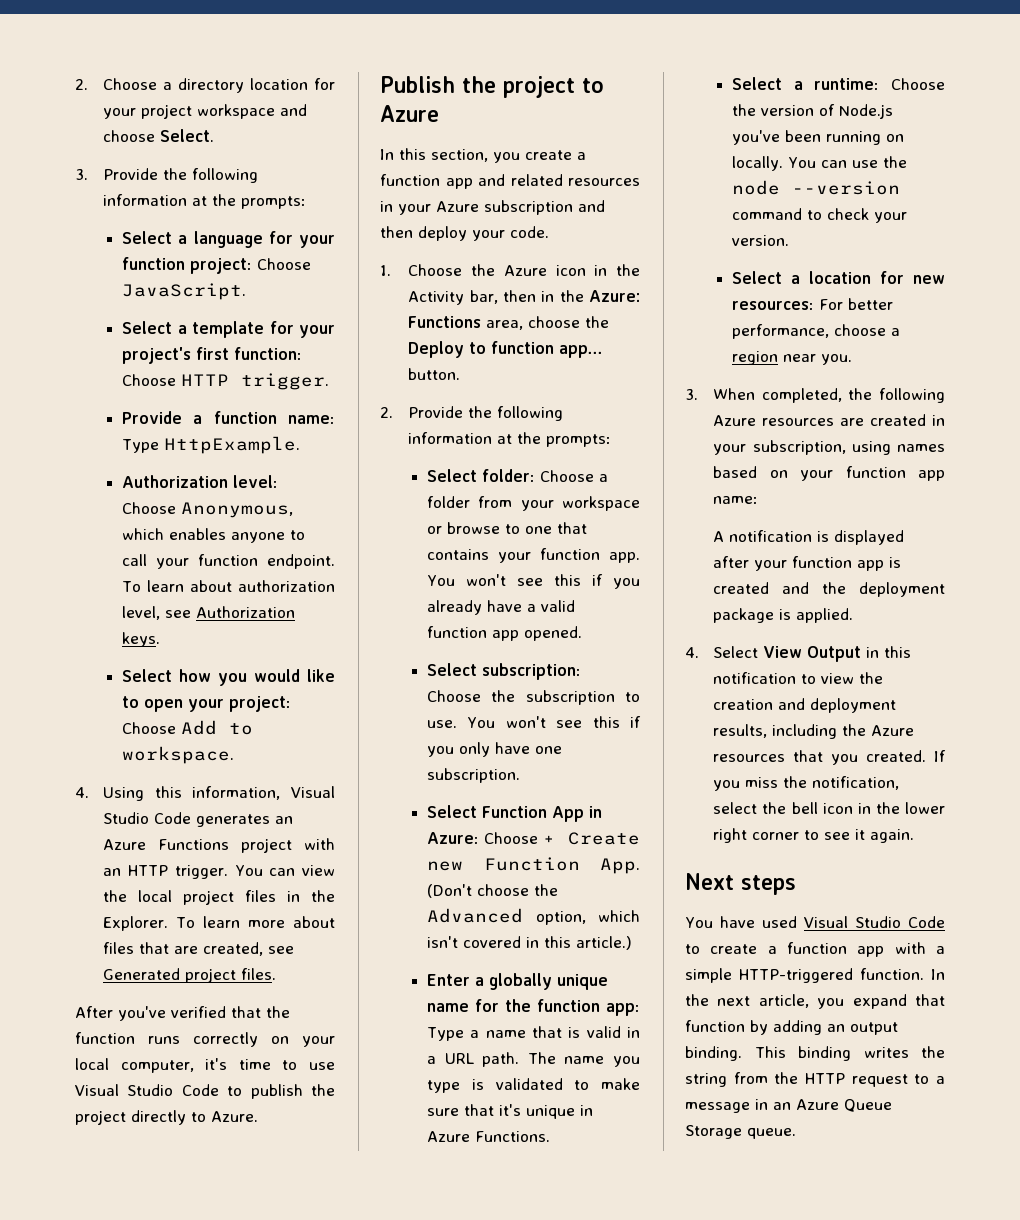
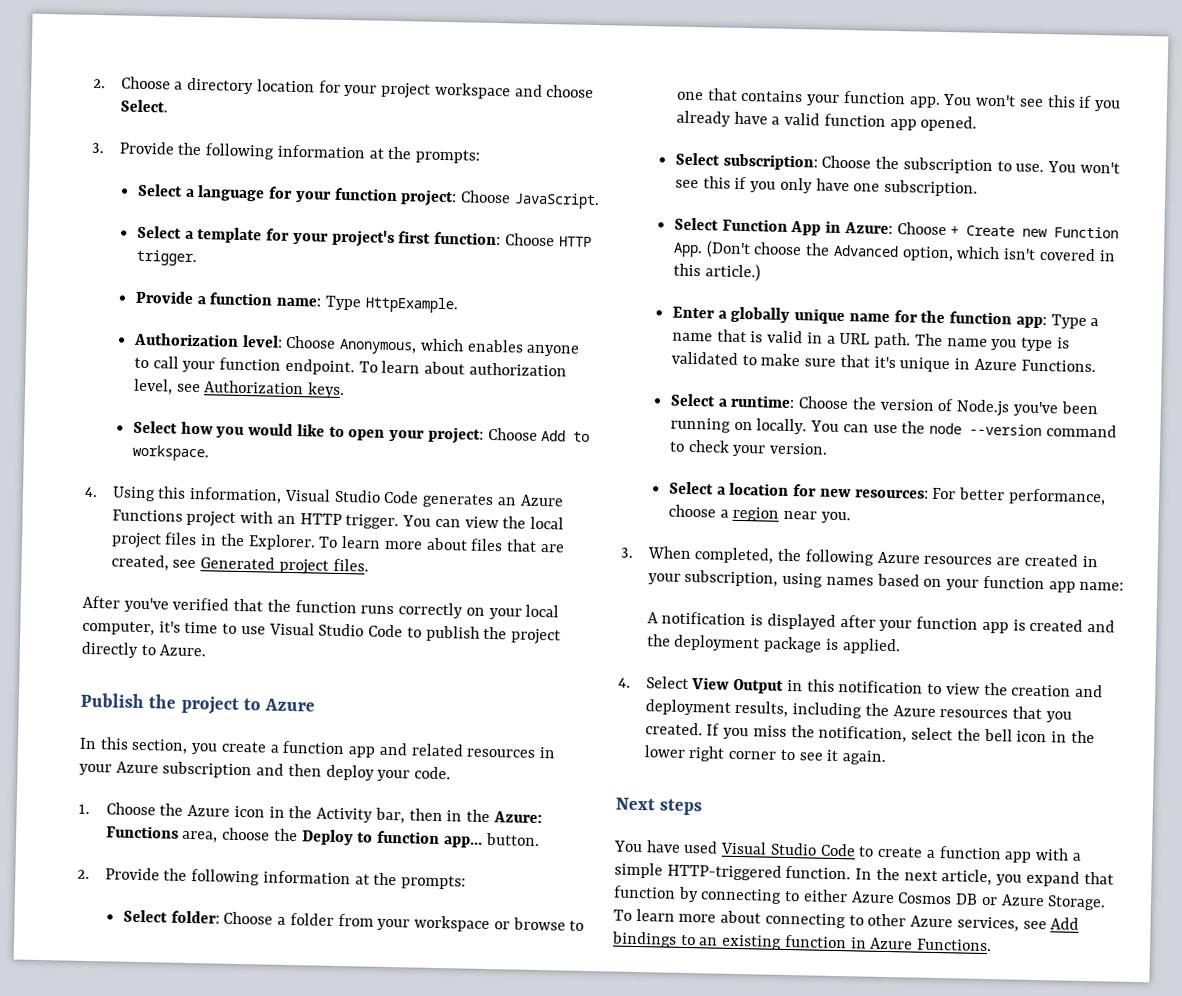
[773,1020,898,1035] [685,1046,945,1061] [685,1072,945,1087] [685,1099,892,1113] [685,1125,796,1139] adding an output binding. This binding writes the string from the HTTP request to a message in an Azure Queue Storage queue. -> [700,888,1107,911] [613,908,1080,932] [612,931,993,952] connecting to either Azure Cosmos DB or Azure Storage. To learn more about connecting to other Azure services, see Add bindings to an existing function in Azure Functions.

